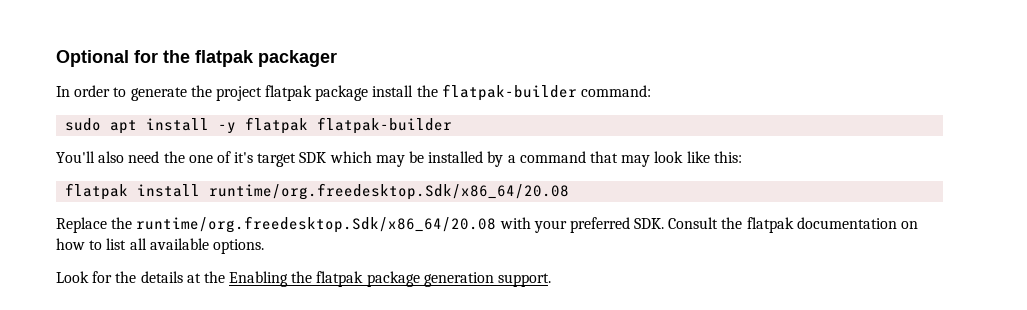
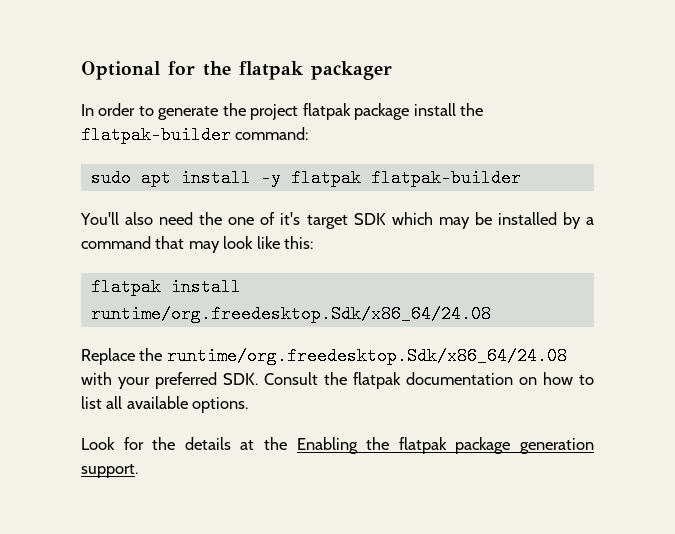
[209,183,570,200] runtime/org.freedesktop.Sdk/x86_64/20.08 -> [90,305,491,323] runtime/org.freedesktop.Sdk/x86_64/24.08
[136,216,497,233] runtime/org.freedesktop.Sdk/x86_64/20.08 -> [166,347,567,365] runtime/org.freedesktop.Sdk/x86_64/24.08

